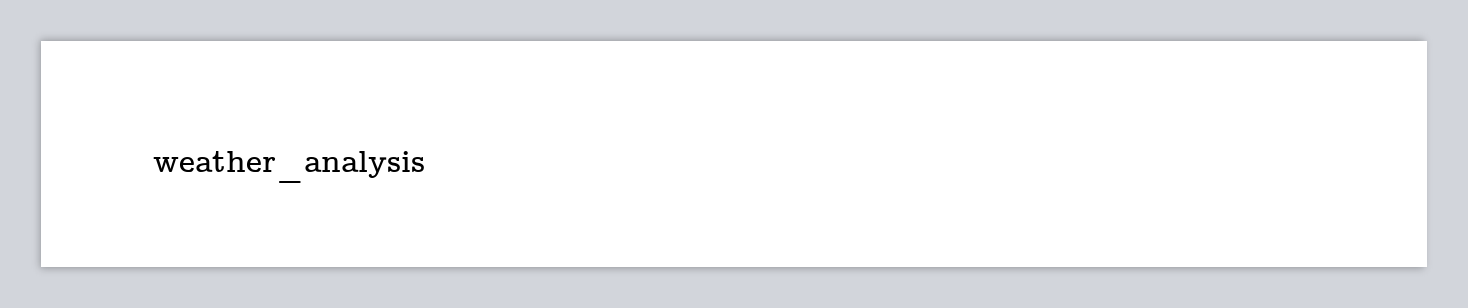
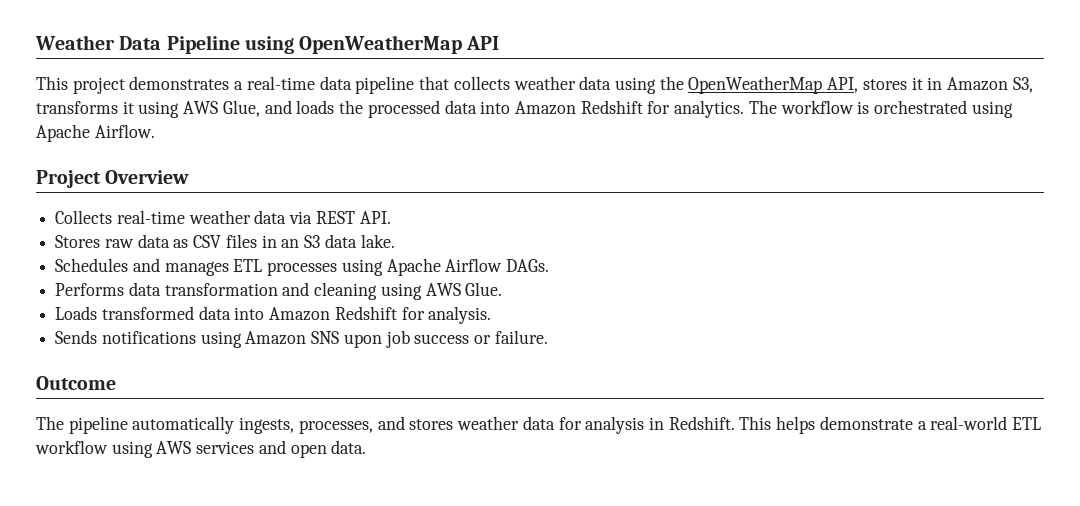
[153,151,425,183] weather_analysis -> [35,35,500,54] [36,76,1033,94] [36,100,1013,118] [36,124,155,142] [36,170,190,188] [55,210,391,224] [55,234,395,248] [55,258,550,276] [55,282,503,300] [55,306,492,324] [55,330,548,348] [36,376,116,390] [36,416,1042,434] [35,440,367,458] Weather Data Pipeline using OpenWeatherMap API // This project demonstrates a real-time data pipeline that collects weather data using the OpenWeatherMap API, stores it in Amazon S3, transforms it using AWS Glue, and loads the processed data into Amazon Redshift for analytics. The workflow is orchestrated using Apache Airflow. // Project Overview // Collects real-time weather data via REST API. // Stores raw data as CSV files in an S3 data lake. // Schedules and manages ETL processes using Apache Airflow DAGs. // Performs data transformation and cleaning using AWS Glue. // Loads transformed data into Amazon Redshift for analysis. // Sends notifications using Amazon SNS upon job success or failure. // Outcome // The pipeline automatically ingests, processes, and stores weather data for analysis in Redshift. This helps demonstrate a real-world ETL workflow using AWS services and open data.

